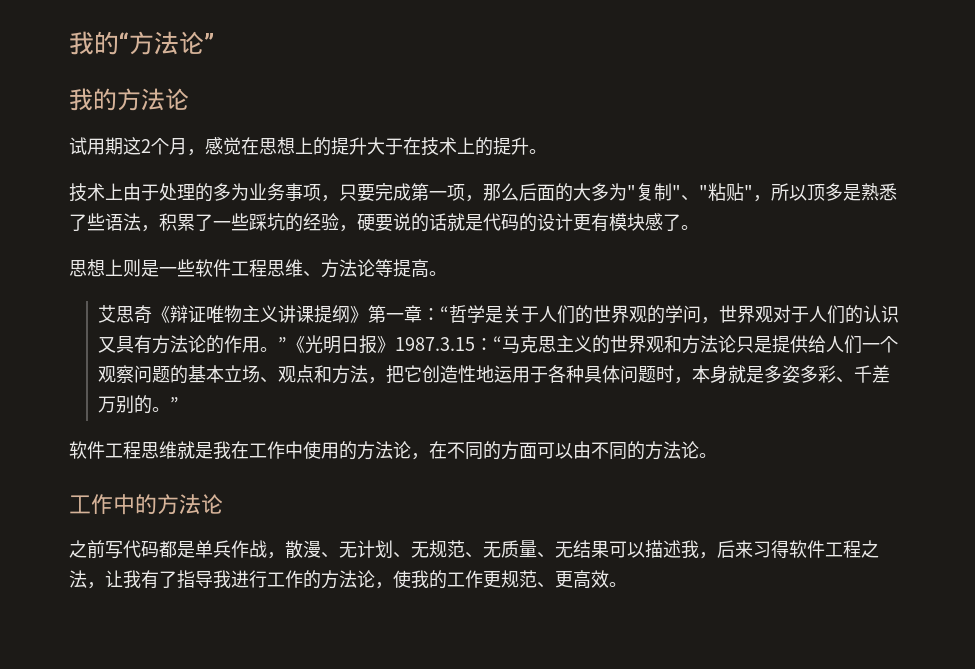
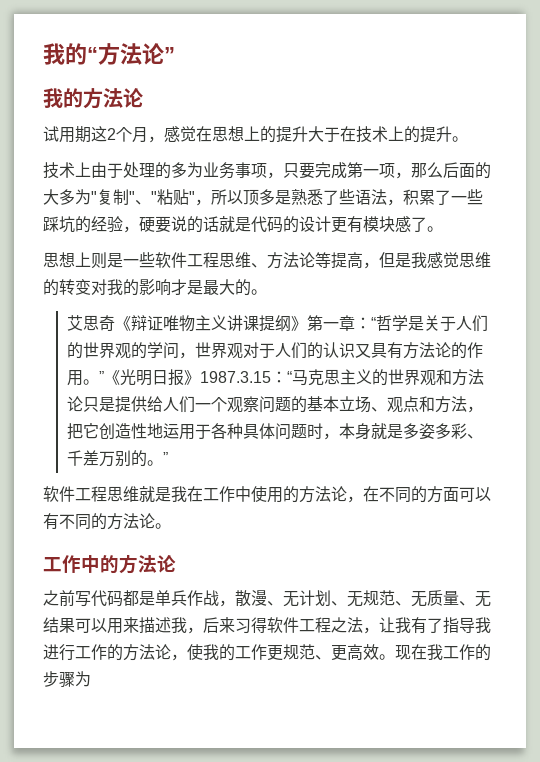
(429, 268) none -> [363,252,491,269] [43,279,251,296] ，但是我感觉思维的转变对我的影响才是最大的
[573,441,591,459] 由 -> [43,513,59,530] 有
(645, 550) none -> [107,617,139,634] 用来
(627, 584) none -> [395,644,491,661] [43,671,91,687] 现在我工作的步骤为

